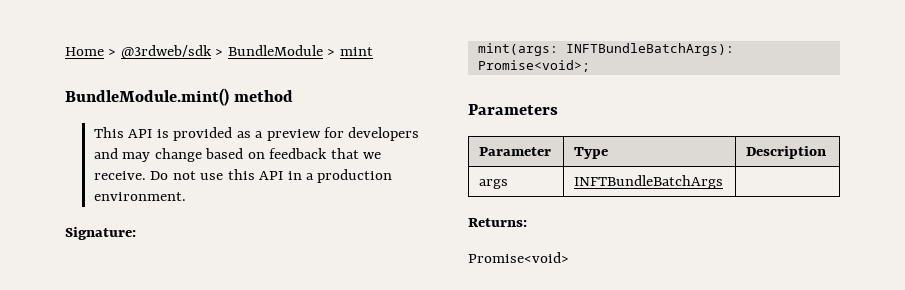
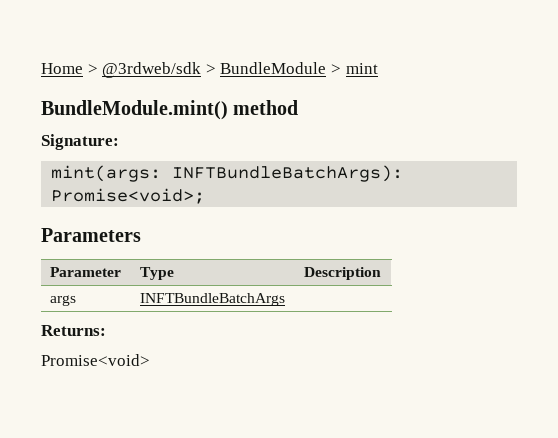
[93,127,420,141] [93,148,382,162] [93,169,393,183] [93,192,186,201] // This API is provided as a preview for developers and may change based on feedback that we receive. Do not use this API in a production environment. -> (299, 107) none

